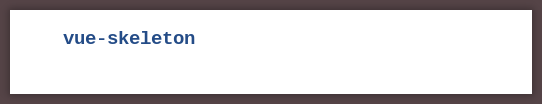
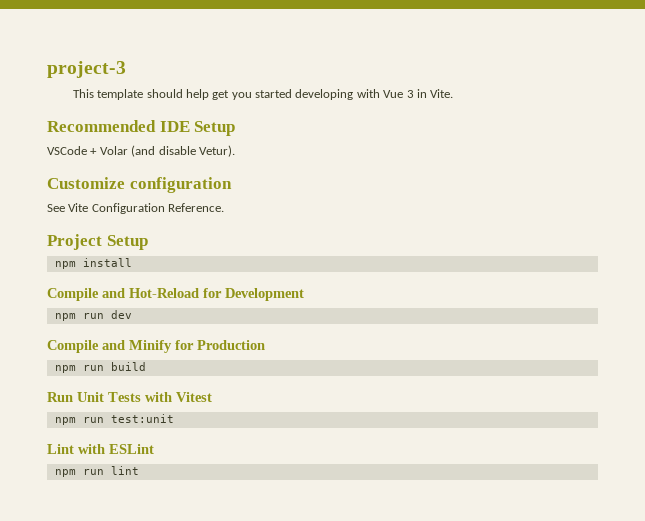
[63,31,195,44] vue-skeleton -> [47,61,126,78] [72,89,454,100] [47,120,236,136] [47,145,235,157] [47,177,232,193] [47,203,225,214] [47,234,148,250] [54,258,132,269] [47,288,304,301] [54,310,132,321] [47,340,265,353] [54,362,146,373] [47,392,212,402] [54,414,174,425] [47,444,154,454] [54,466,139,477] project-3 // This template should help get you started developing with Vue 3 in Vite. // Recommended IDE Setup // VSCode + Volar (and disable Vetur). // Customize configuration // See Vite Configuration Reference. // Project Setup // npm install // Compile and Hot-Reload for Development // npm run dev // Compile and Minify for Production // npm run build // Run Unit Tests with Vitest // npm run test:unit // Lint with ESLint // npm run lint

